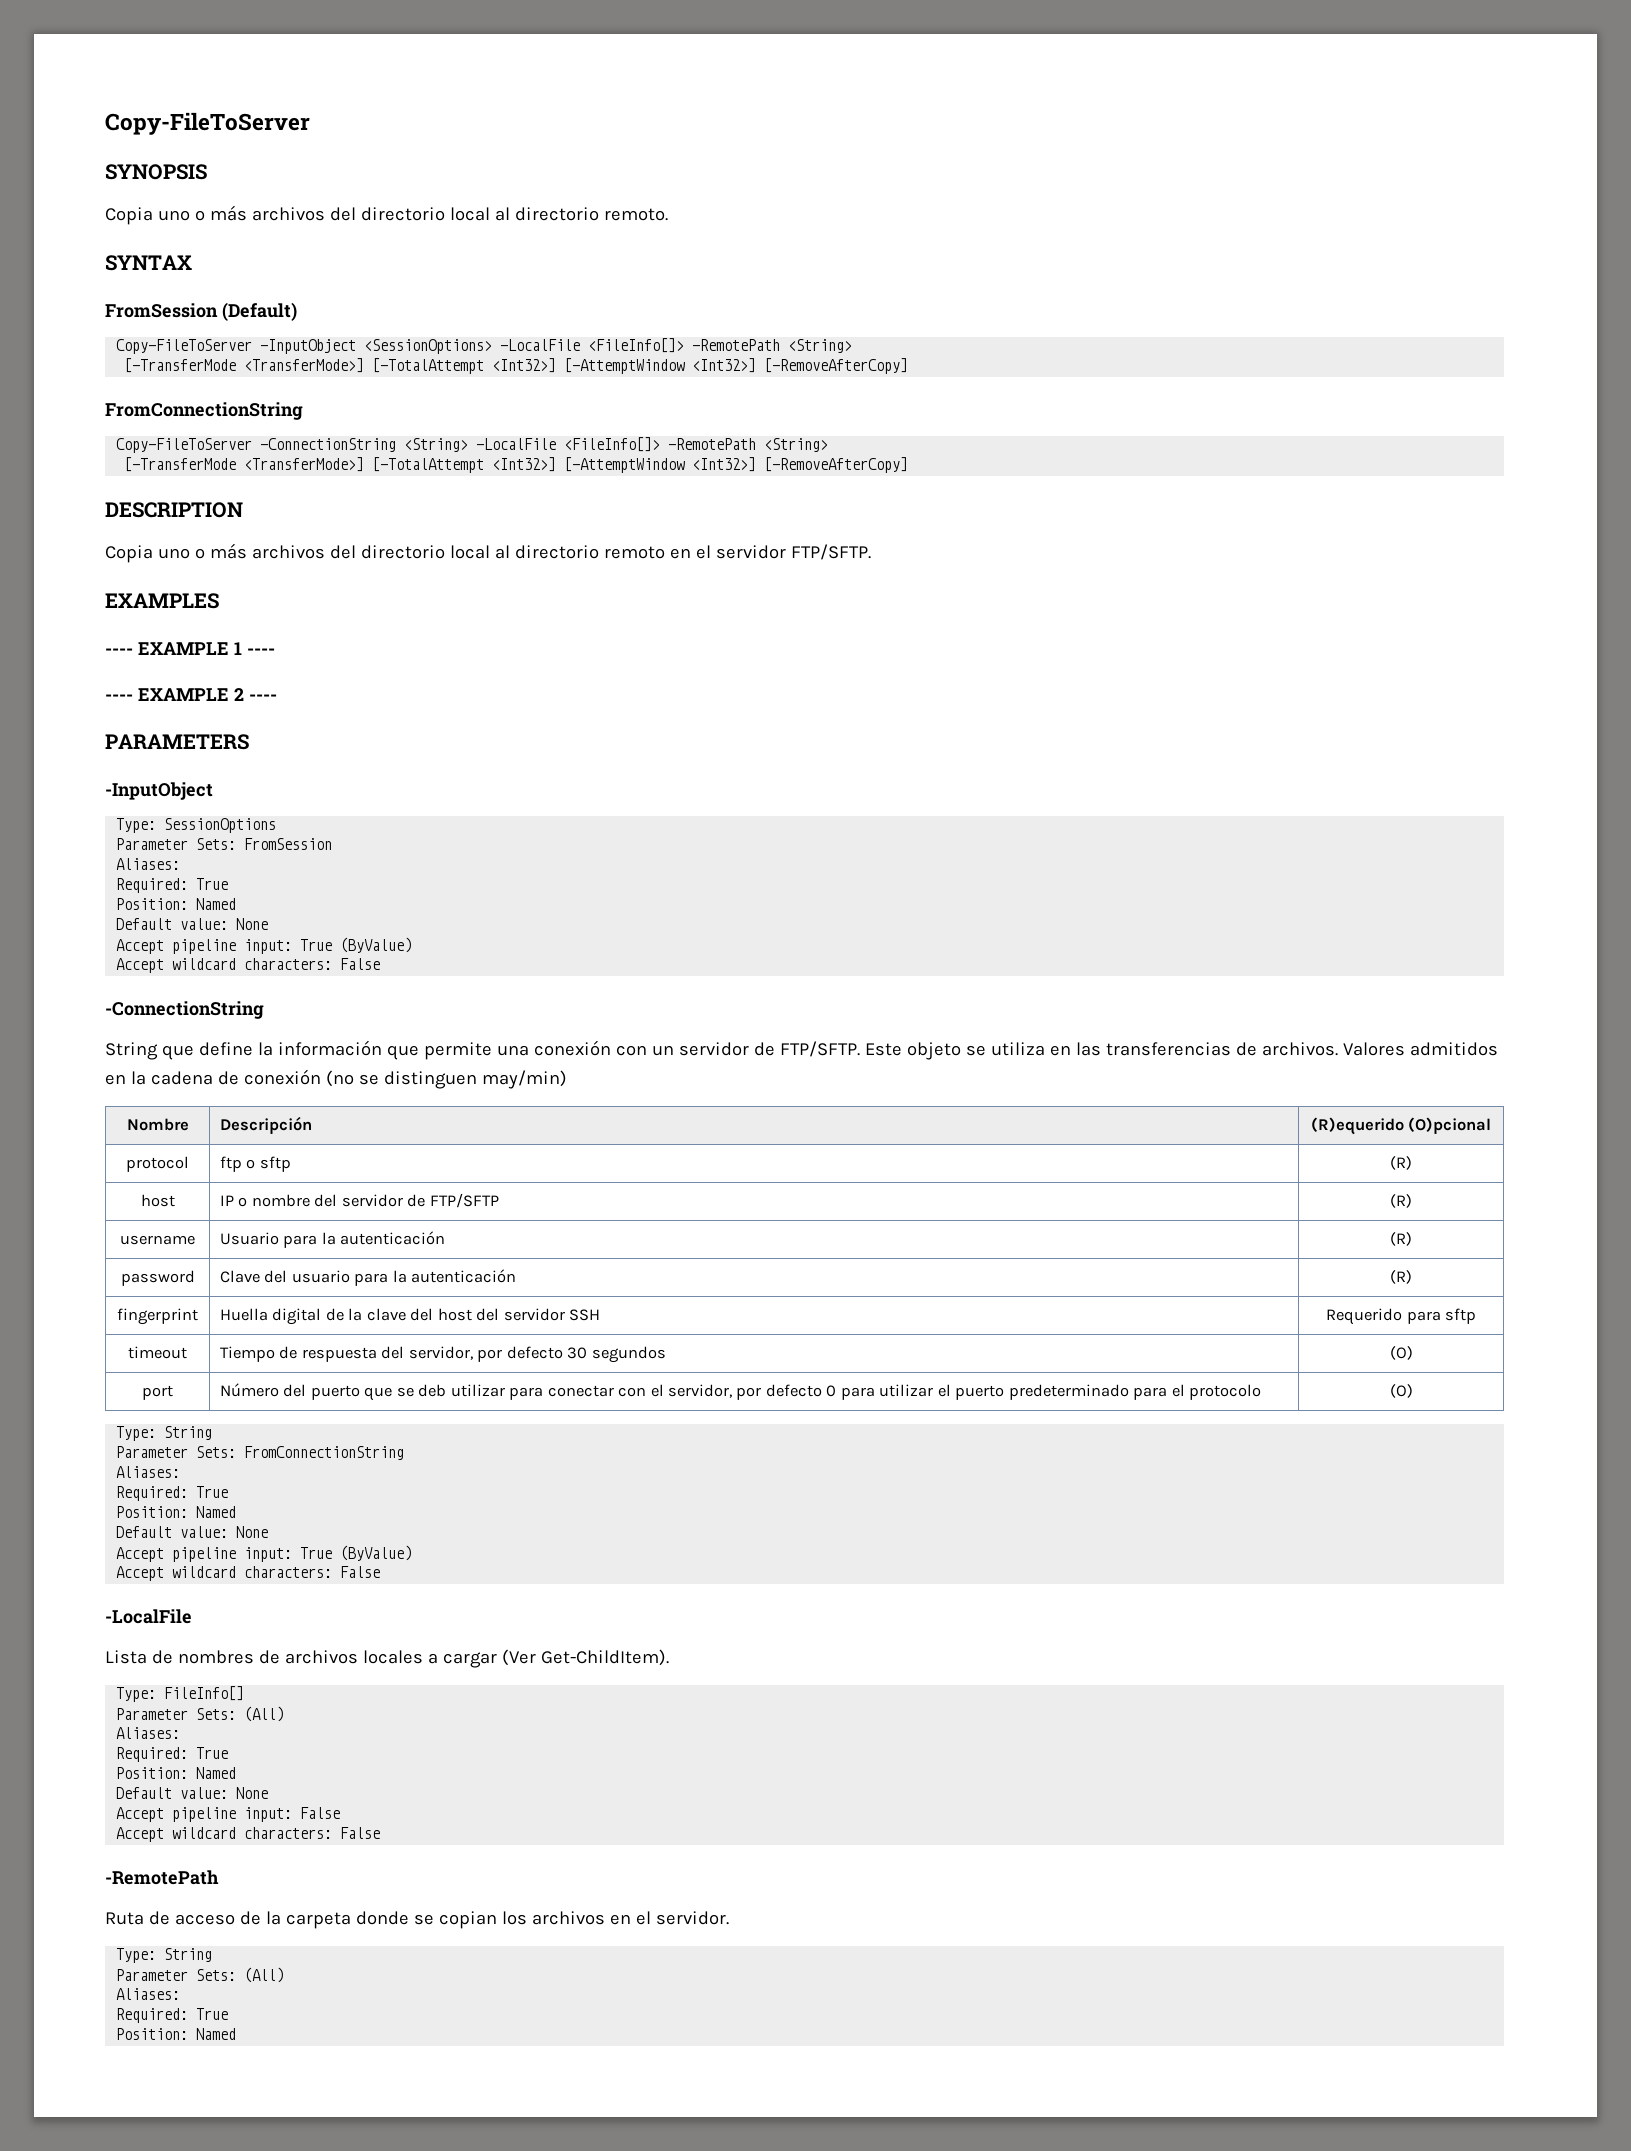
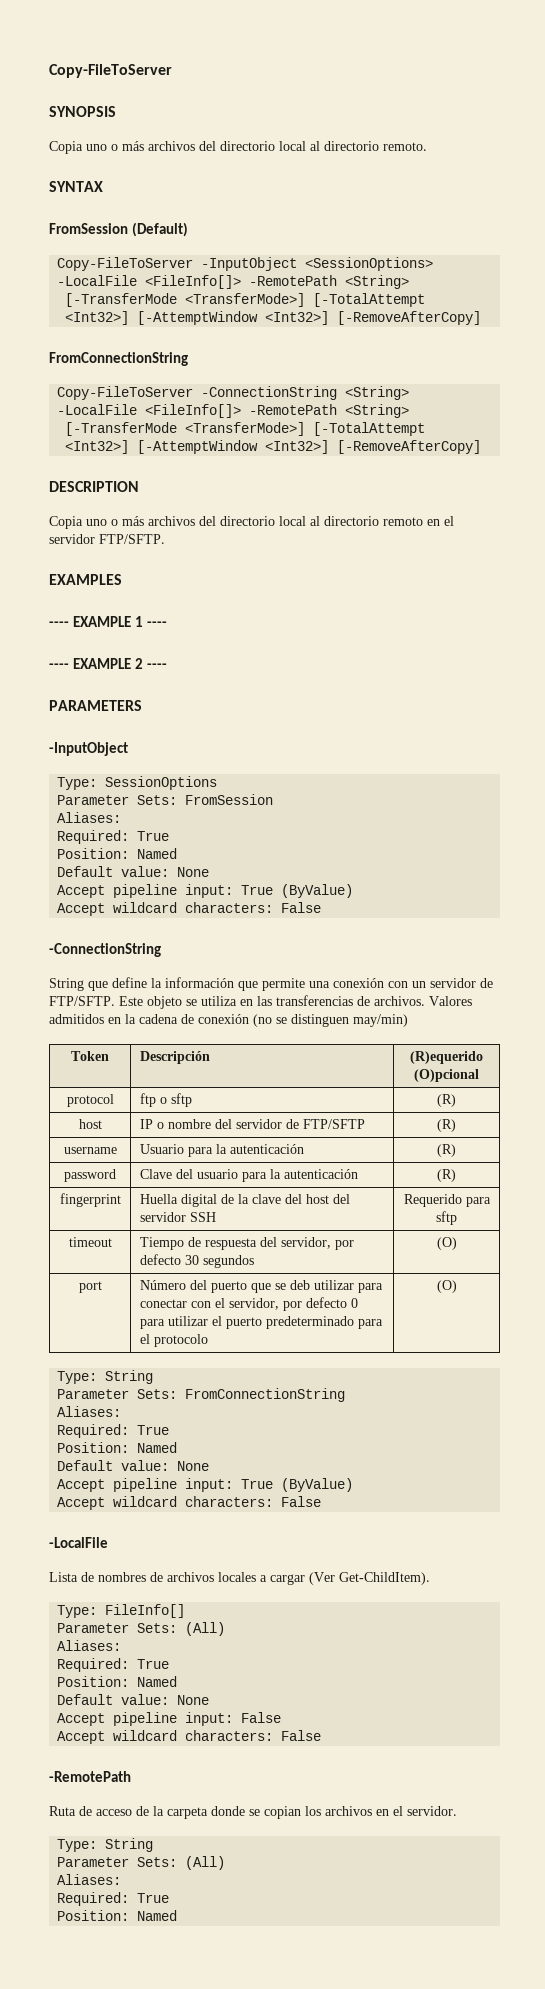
[126,1118,189,1131] Nombre -> [71,1051,109,1061] Token

